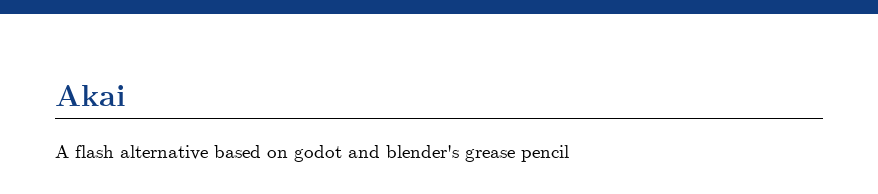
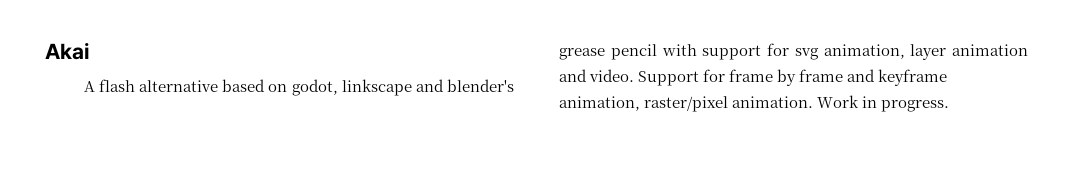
[294,145,342,162] godot -> [291,79,412,96] godot, linkscape
(569, 153) none -> [661,43,1028,60] [559,69,948,86] [559,95,950,112] with support for svg animation, layer animation and video. Support for frame by frame and keyframe animation, raster/pixel animation. Work in progress.

